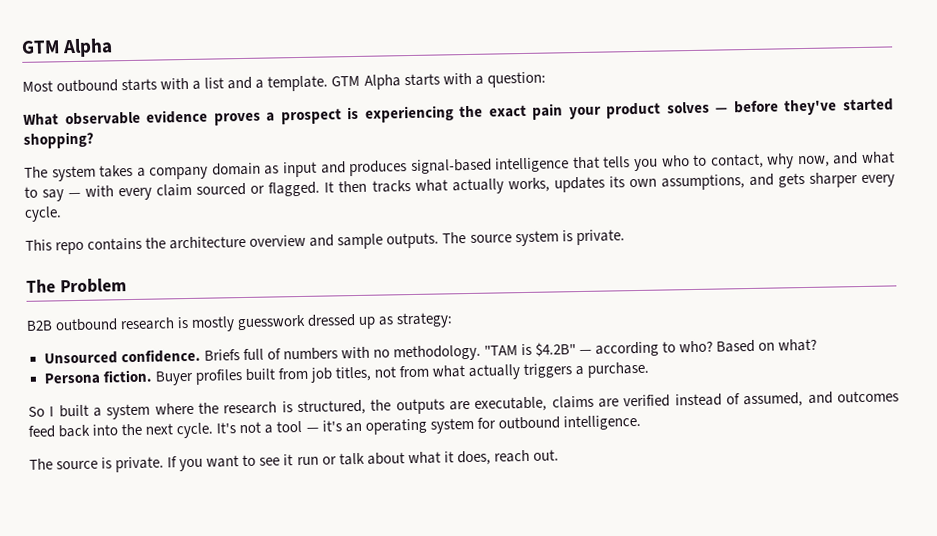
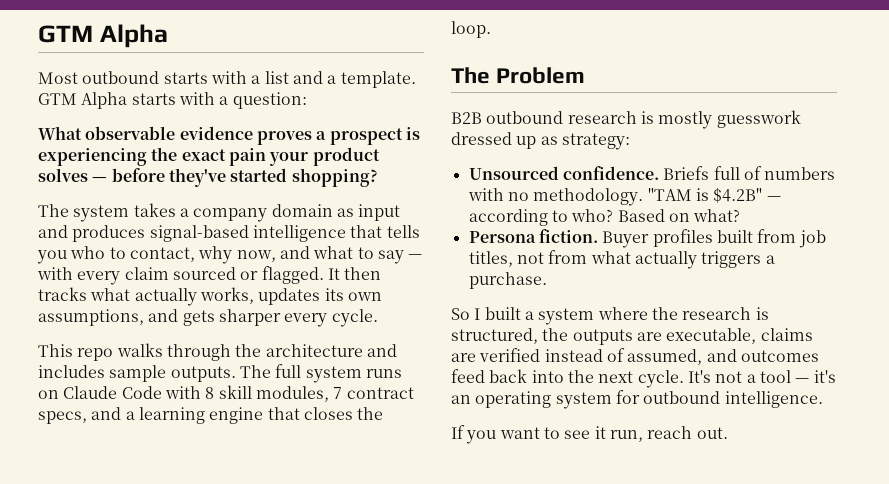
[87,229,625,251] contains the architecture overview and sample outputs. The source system is private. -> [116,343,397,361] [38,364,402,383] [38,385,414,402] [38,407,384,424] [451,21,491,38] walks through the architecture and includes sample outputs. The full system runs on Claude Code with 8 skill modules, 7 contract specs, and a learning engine that closes the loop.
[29,456,165,473] The source is private. -> (823, 399) none
[296,450,491,466] run or talk about what it does, -> [609,430,643,442] run,

